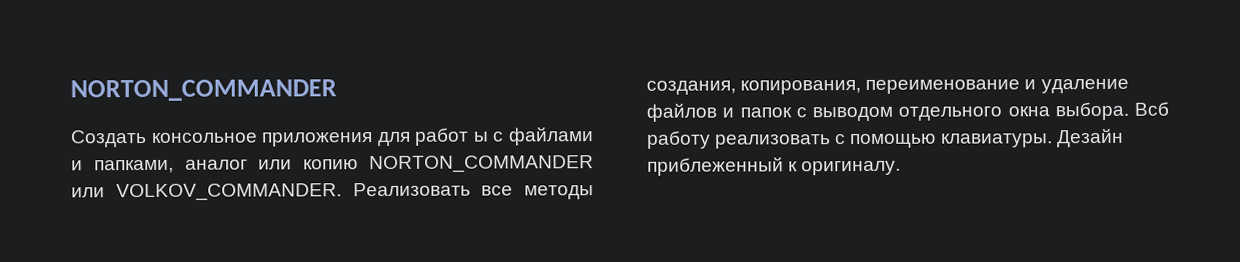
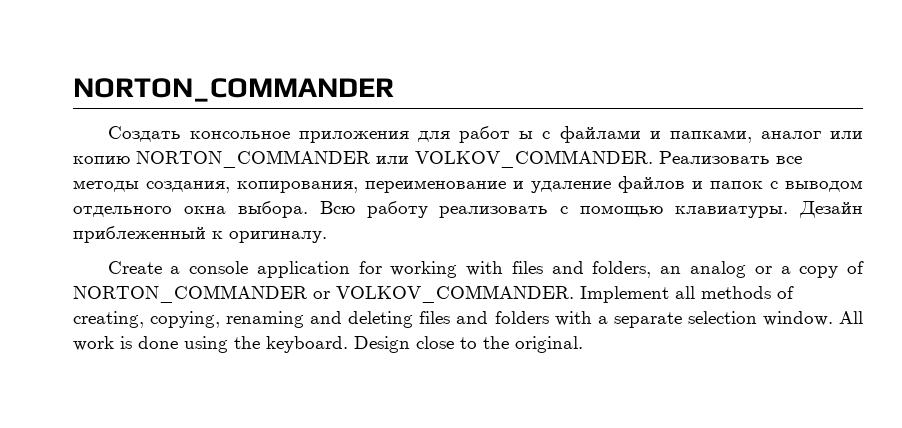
[1134,101,1169,116] Всб -> [319,201,355,214] Всю
(902, 168) none -> [107,261,865,278] [73,285,794,303] [73,311,864,328] [73,336,583,353] // Create a console application for working with files and folders, an analog or a copy of NORTON_COMMANDER or VOLKOV_COMMANDER. Implement all methods of creating, copying, renaming and deleting files and folders with a separate selection window. All work is done using the keyboard. Design close to the original.

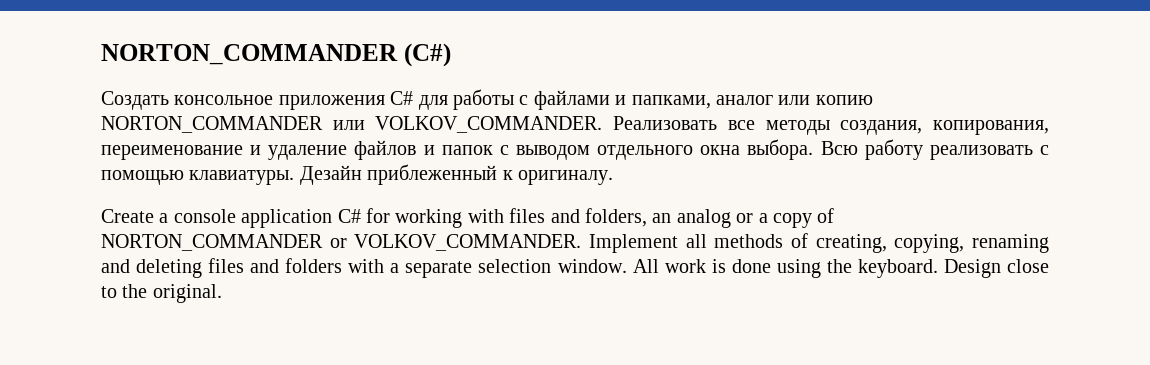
[73,78,394,102] NORTON_COMMANDER -> [101,43,451,67] NORTON_COMMANDER (C#)
[418,126,534,143] для работ ы -> [390,89,514,110] C# для работы
(350, 269) none -> [337,209,361,223] C#

